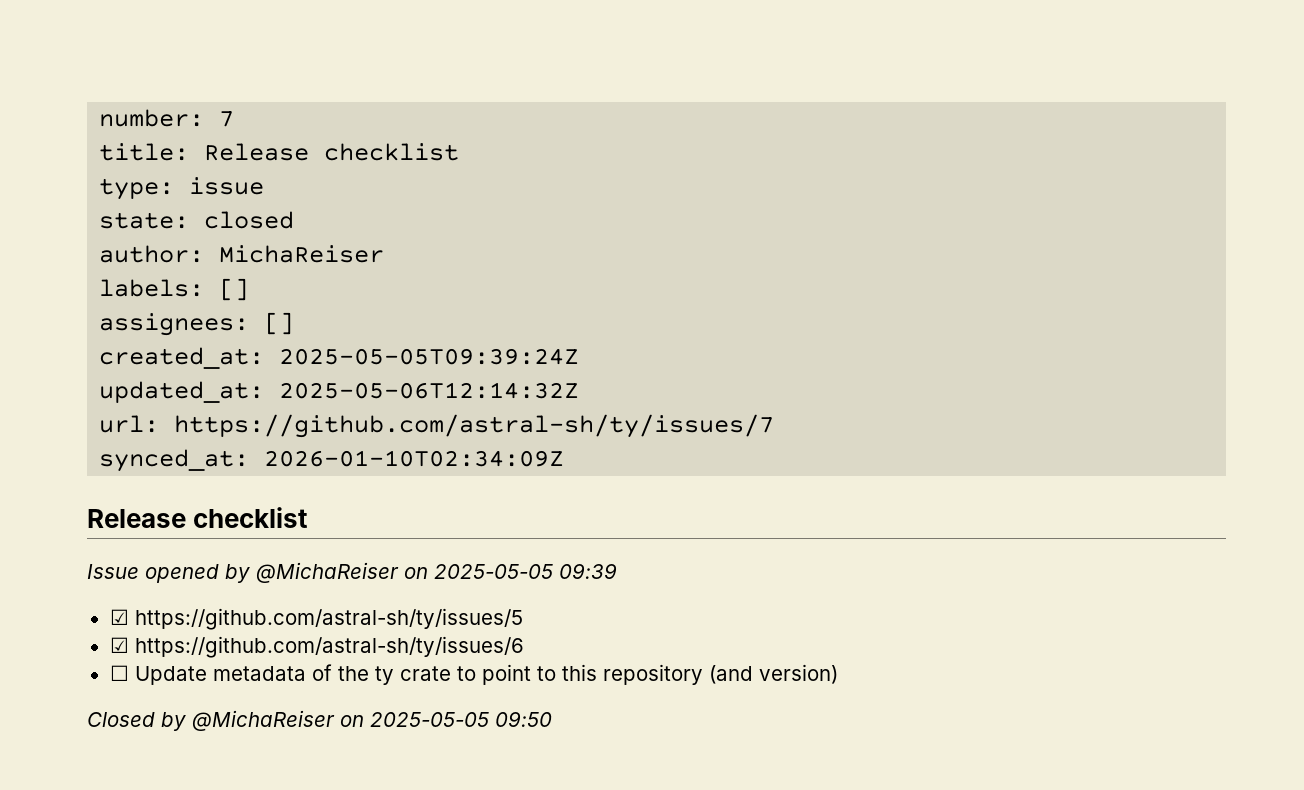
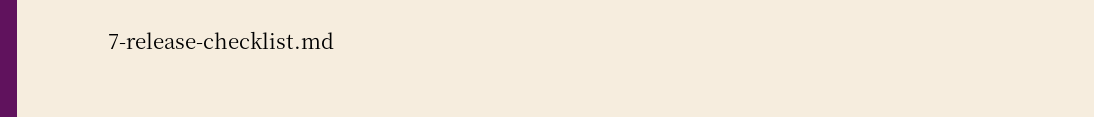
[99,109,235,127] [99,143,460,161] [99,177,265,200] [99,211,295,229] [99,245,385,263] [99,278,250,301] [99,312,295,336] [99,347,580,369] [99,381,580,403] [99,414,775,438] [99,449,565,472] [87,507,309,528] [87,562,617,583] [109,608,523,630] [109,636,524,658] [109,664,838,685] [87,710,552,731] number: 7 // title: Release checklist // type: issue // state: closed // author: MichaReiser // labels: [] // assignees: [] // created_at: 2025-05-05T09:39:24Z // updated_at: 2025-05-06T12:14:32Z // url: https://github.com/astral-sh/ty/issues/7 // synced_at: 2026-01-10T02:34:09Z // Release checklist // Issue opened by @MichaReiser on 2025-05-05 09:39 // ☑ https://github.com/astral-sh/ty/issues/5 // ☑ https://github.com/astral-sh/ty/issues/6 // ☐ Update metadata of the ty crate to point to this repository (and version) // Closed by @MichaReiser on 2025-05-05 09:50 -> [108,31,334,49] 7-release-checklist.md

